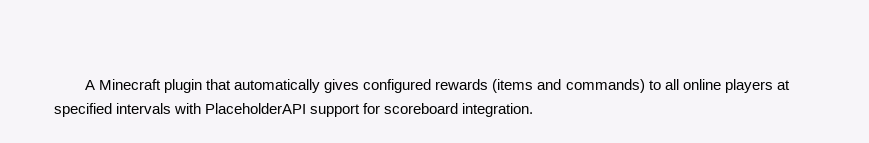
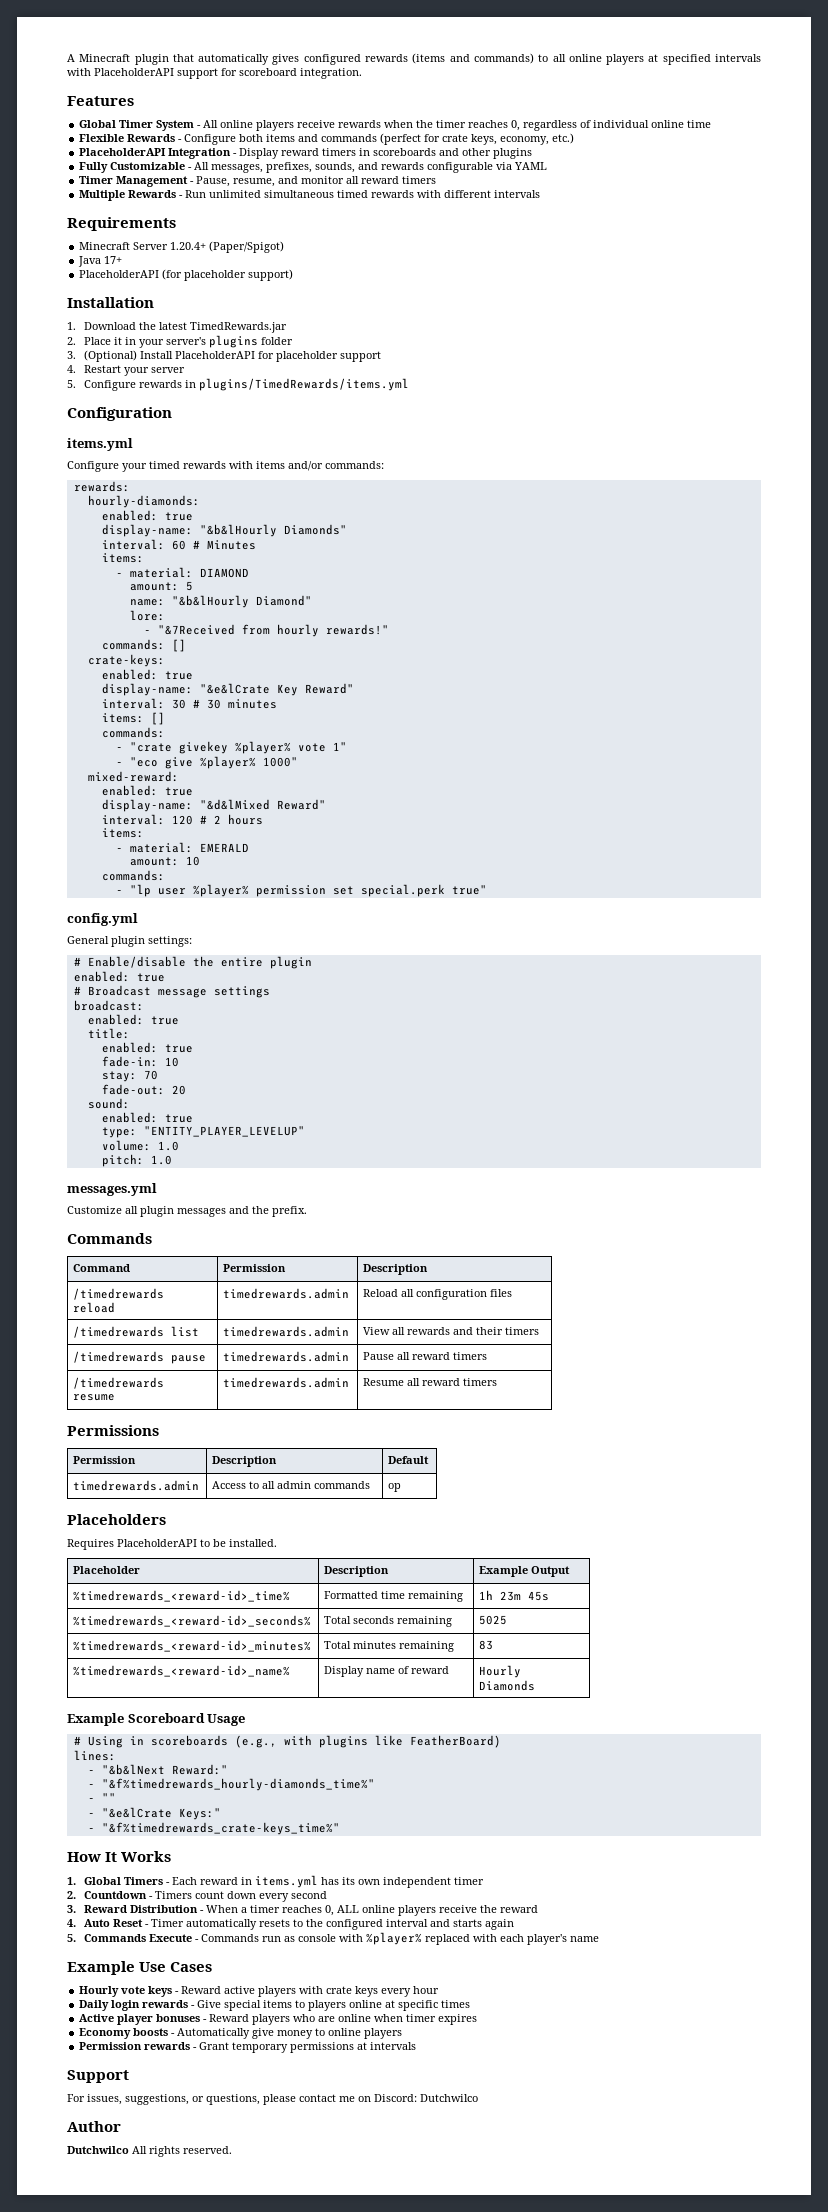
(534, 110) none -> [67,96,134,106] [79,120,712,131] [79,133,575,145] [79,148,533,159] [79,162,548,173] [79,176,437,187] [79,190,541,201] [67,217,176,231] [79,241,285,253] [78,256,123,267] [79,269,294,281] [67,297,154,308] [67,322,287,333] [67,335,293,348] [67,350,381,362] [67,365,185,376] [67,378,409,391] [67,407,172,421] [67,438,133,451] [67,461,384,472] [73,481,130,492] [87,495,200,508] [101,510,193,521] [101,524,347,537] [101,539,256,550] [101,553,144,563] [115,567,249,578] [129,581,193,591] [129,595,312,608] [129,610,165,621] [143,624,389,637] [101,639,186,652] [87,654,165,667] [101,669,193,680] [101,683,354,696] [101,698,277,709] [101,712,165,725] [101,727,165,738] [115,741,347,754] [115,756,298,769] [87,771,179,782] [101,785,193,796] [101,799,326,812] [101,814,263,825] [101,828,144,838] [115,842,249,853] [129,856,200,866] [101,870,165,881] [115,884,487,897] [67,913,138,926] [67,936,192,947] [73,956,312,969] [73,971,165,982] [73,985,270,998] [73,1000,144,1011] [87,1014,179,1025] [87,1028,130,1039] [101,1042,193,1053] [101,1056,179,1067] [101,1070,158,1082] [101,1084,186,1095] [87,1098,130,1109] [101,1112,193,1123] [101,1126,305,1138] [101,1140,179,1151] [101,1154,172,1167] [67,1183,157,1196] [67,1206,307,1217] [67,1233,152,1244] [73,1264,131,1272] [223,1264,287,1272] [363,1264,429,1275] [73,1288,165,1300] [73,1302,116,1313] [223,1288,350,1299] [363,1289,513,1300] [73,1326,200,1338] [223,1326,350,1337] [363,1327,540,1335] [73,1351,207,1364] [223,1351,350,1362] [363,1352,488,1360] [73,1377,165,1389] [73,1394,116,1401] [223,1377,350,1388] [363,1378,498,1386] [67,1425,159,1436] [73,1456,137,1464] [212,1456,278,1467] [388,1456,430,1464] [73,1480,200,1491] [212,1481,371,1489] [388,1483,402,1492] [67,1514,166,1525] [67,1539,277,1550] [73,1566,141,1574] [324,1566,390,1577] [479,1566,571,1577] [73,1590,291,1602] [324,1591,464,1602] [479,1590,550,1601] [73,1615,312,1627] [324,1616,453,1627] [479,1615,508,1625] [73,1640,312,1652] [324,1641,455,1652] [479,1640,494,1650] [73,1665,291,1677] [324,1666,450,1677] [479,1665,522,1678] [479,1680,536,1691] [67,1713,246,1726] [73,1735,501,1748] [73,1750,116,1761] [87,1764,228,1775] [87,1778,375,1791] [87,1793,116,1802] [87,1807,221,1820] [87,1822,340,1835] [67,1851,172,1862] [67,1875,484,1888] [67,1891,327,1902] [67,1905,538,1916] [67,1919,514,1930] [67,1932,599,1945] [67,1961,213,1975] [79,1986,440,1997] [79,2000,471,2011] [79,2014,478,2025] [79,2028,403,2039] [79,2042,417,2053] [67,2070,129,2083] [67,2094,478,2105] [67,2121,121,2132] [67,2146,232,2157] // Features // Global Timer System - All online players receive rewards when the timer reaches 0, regardless of individual online time // Flexible Rewards - Configure both items and commands (perfect for crate keys, economy, etc.) // PlaceholderAPI Integration - Display reward timers in scoreboards and other plugins // Fully Customizable - All messages, prefixes, sounds, and rewards configurable via YAML // Timer Management - Pause, resume, and monitor all reward timers // Multiple Rewards - Run unlimited simultaneous timed rewards with different intervals // Requirements // Minecraft Server 1.20.4+ (Paper/Spigot) // Java 17+ // PlaceholderAPI (for placeholder support) // Installation // 1. Download the latest TimedRewards.jar // 2. Place it in your server's plugins folder // 3. (Optional) Install PlaceholderAPI for placeholder support // 4. Restart your server // 5. Configure rewards in plugins/TimedRewards/items.yml // Configuration // items.yml // Configure your timed rewards with items and/or commands: // rewards: // hourly-diamonds: // enabled: true // display-name: "&b&lHourly Diamonds" // interval: 60 # Minutes // items: // - material: DIAMOND // amount: 5 // name: "&b&lHourly Diamond" // lore: // - "&7Received from hourly rewards!" // commands: [] // crate-keys: // enabled: true // display-name: "&e&lCrate Key Reward" // interval: 30 # 30 minutes // items: [] // commands: // - "crate givekey %player% vote 1" // - "eco give %player% 1000" // mixed-reward: // enabled: true // display-name: "&d&lMixed Reward" // interval: 120 # 2 hours // items: // - material: EMERALD // amount: 10 // commands: // - "lp user %player% permission set special.perk true" // config.yml // General plugin settings: // # Enable/disable the entire plugin // enabled: true // # Broadcast message settings // broadcast: // enabled: true // title: // enabled: true // fade-in: 10 // stay: 70 // fade-out: 20 // sound: // enabled: true // type: "ENTITY_PLAYER_LEVELUP" // volume: 1.0 // pitch: 1.0 // messages.yml // Customize all plugin messages and the prefix. // Commands // Command | Permission | Description // /timedrewards reload | timedrewards.admin | Reload all configuration files // /timedrewards list | timedrewards.admin | View all rewards and their timers // /timedrewards pause | timedrewards.admin | Pause all reward timers // /timedrewards resume | timedrewards.admin | Resume all reward timers // Permissions // Permission | Description | Default // timedrewards.admin | Access to all admin commands | op // Placeholders // Requires PlaceholderAPI to be installed. // Placeholder | Description | Example Output // %timedrewards_<reward-id>_time% | Formatted time remaining | 1h 23m 45s // %timedrewards_<reward-id>_seconds% | Total seconds remaining | 5025 // %timedrewards_<reward-id>_minutes% | Total minutes remaining | 83 // %timedrewards_<reward-id>_name% | Display name of reward | Hourly Diamonds // Example Scoreboard Usage // # Using in scoreboards (e.g., with plugins like FeatherBoard) // lines: // - "&b&lNext Reward:" // - "&f%timedrewards_hourly-diamonds_time%" // - "" // - "&e&lCrate Keys:" // - "&f%timedrewards_crate-keys_time%" // How It Works // 1. Global Timers - Each reward in items.yml has its own independent timer // 2. Countdown - Timers count down every second // 3. Reward Distribution - When a timer reaches 0, ALL online players receive the reward // 4. Auto Reset - Timer automatically resets to the configured interval and starts again // 5. Commands Execute - Commands run as console with %player% replaced with each player's name // Example Use Cases // Hourly vote keys - Reward active players with crate keys every hour // Daily login rewards - Give special items to players online at specific times // Active player bonuses - Reward players who are online when timer expires // Economy boosts - Automatically give money to online players // Permission rewards - Grant temporary permissions at intervals // Support // For issues, suggestions, or questions, please contact me on Discord: Dutchwilco // Author // Dutchwilco All rights reserved.

